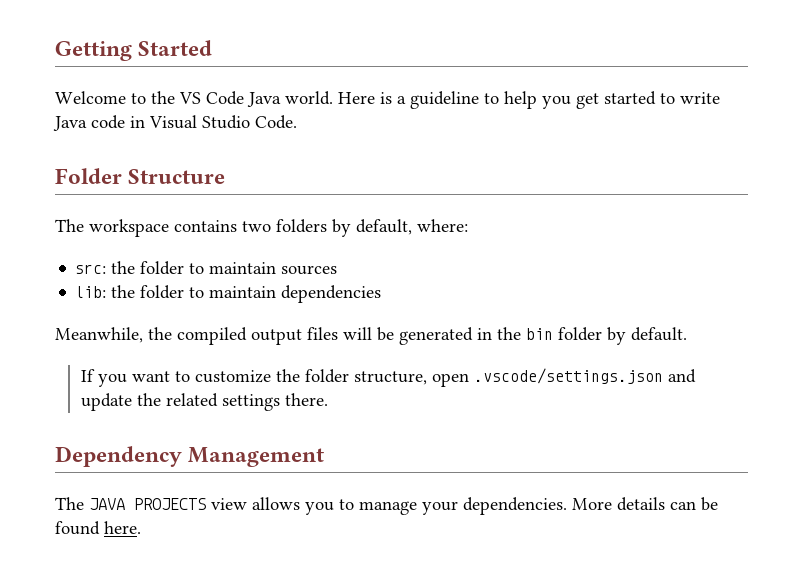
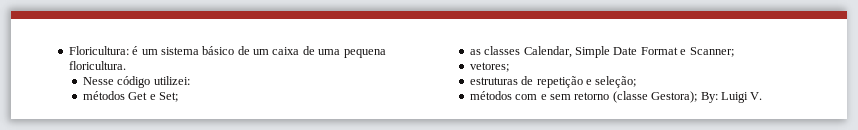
[55,40,213,61] [55,91,720,109] [53,115,297,131] [55,168,226,184] [55,219,468,237] [75,261,338,275] [75,285,382,303] [55,327,687,345] [80,368,696,387] [80,393,328,411] [55,446,325,467] [55,497,718,515] [55,521,141,535] Getting Started // Welcome to the VS Code Java world. Here is a guideline to help you get started to write Java code in Visual Studio Code. // Folder Structure // The workspace contains two folders by default, where: // src: the folder to maintain sources // lib: the folder to maintain dependencies // Meanwhile, the compiled output files will be generated in the bin folder by default. // If you want to customize the folder structure, open .vscode/settings.json and update the related settings there. // Dependency Management // The JAVA PROJECTS view allows you to manage your dependencies. More details can be found here. -> [68,46,386,58] [68,61,126,70] [82,76,190,88] [82,91,179,102] [469,46,734,58] [469,62,509,72] [469,76,637,88] [469,91,763,103] Floricultura: é um sistema básico de um caixa de uma pequena floricultura. // Nesse código utilizei: // métodos Get e Set; // as classes Calendar, Simple Date Format e Scanner; // vetores; // estruturas de repetição e seleção; // métodos com e sem retorno (classe Gestora); By: Luigi V.

